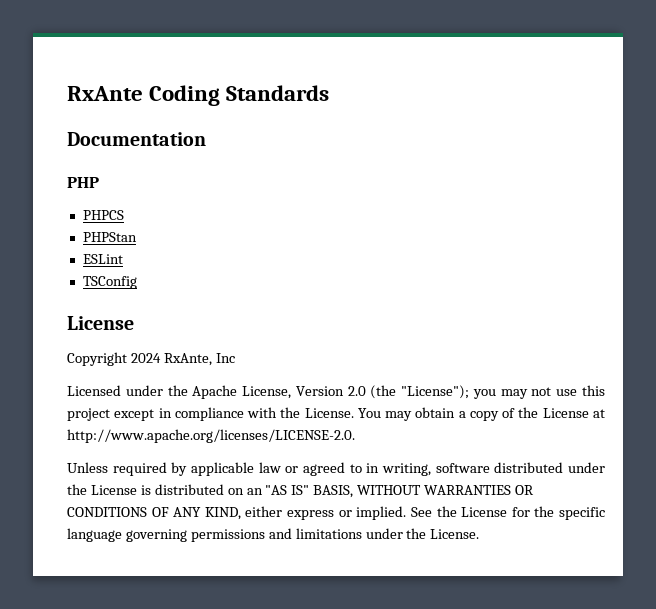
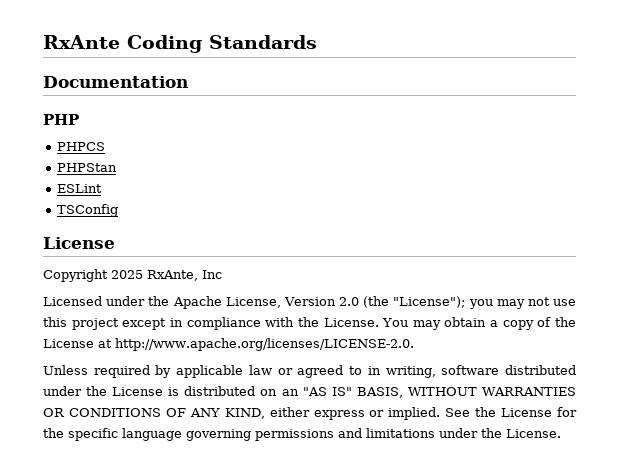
[130,353,161,363] 2024 -> [111,270,143,279] 2025

